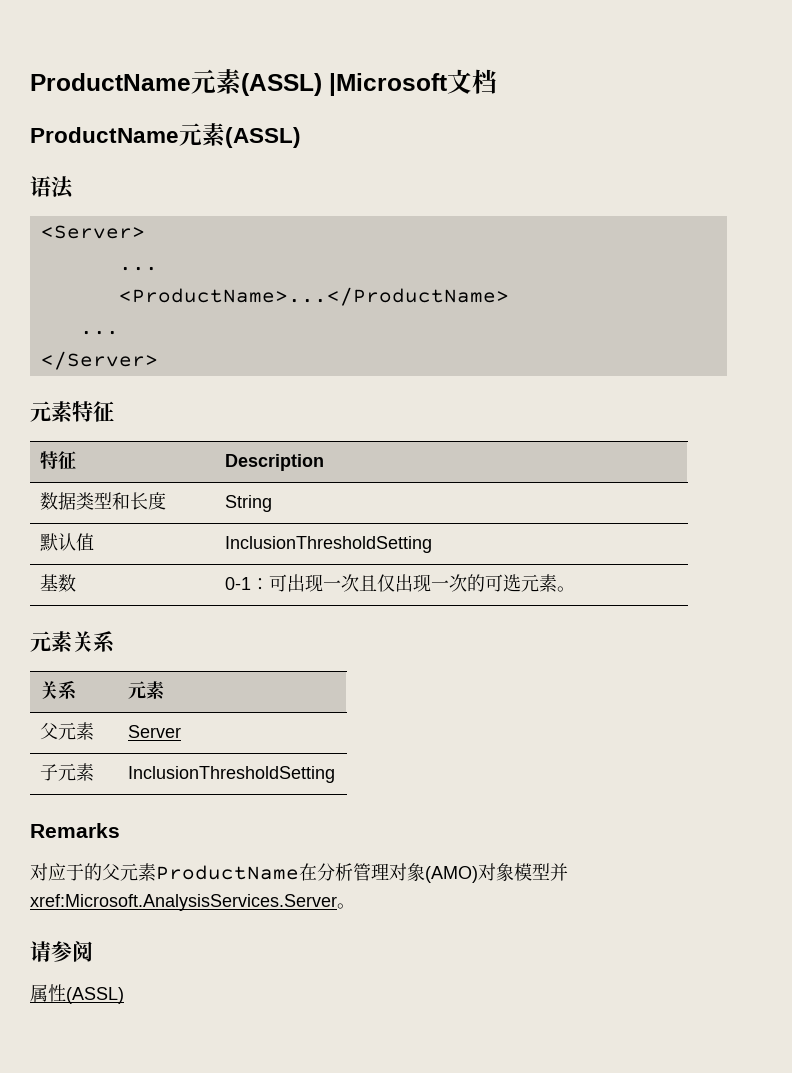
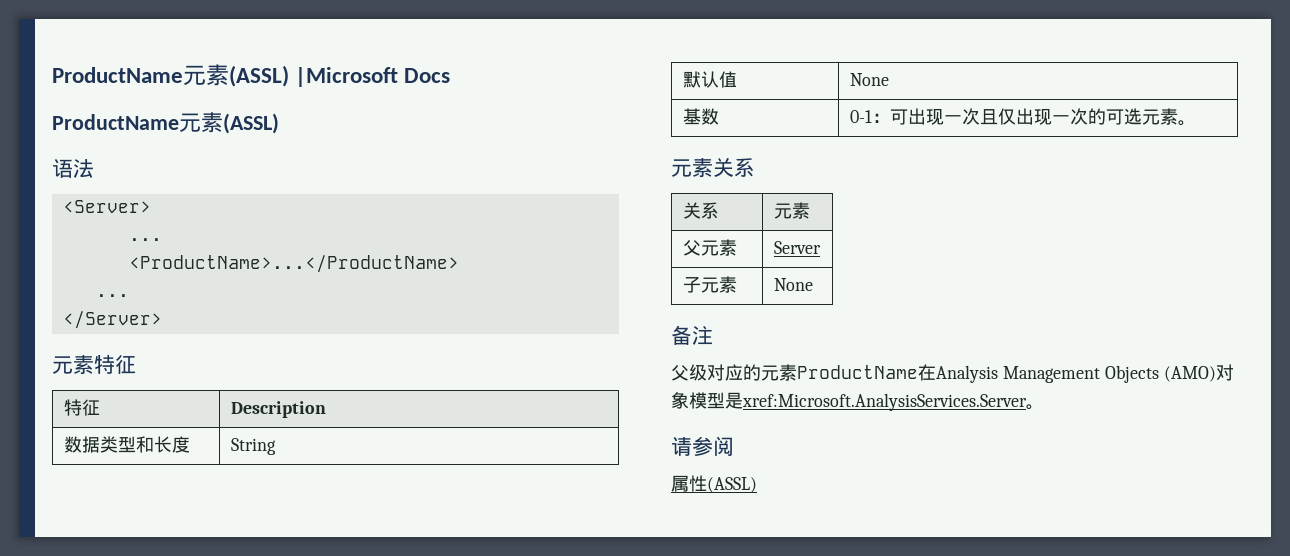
[447,69,497,94] 文档 -> [404,68,451,83] Docs
[225,536,433,553] | InclusionThresholdSetting -> [849,73,889,86] | None
[128,766,336,783] [30,823,120,838] [30,863,425,881] InclusionThresholdSetting // Remarks // 对应于的父元素ProductName在分析管理对象 -> [773,278,813,291] [671,325,713,345] [671,364,1159,383] None // 备注 // 父级对应的元素ProductName在Analysis Management Objects
[550,863,568,881] 并 -> [725,392,743,409] 是

